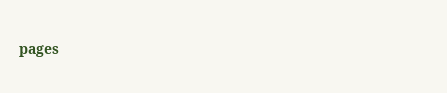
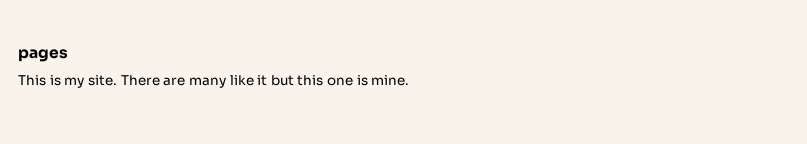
(59, 51) none -> [18,75,410,88] // This is my site. There are many like it but this one is mine.

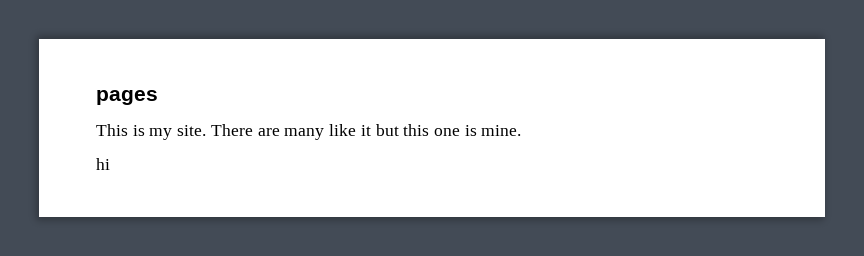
(410, 80) none -> [96,158,110,170] // hi

